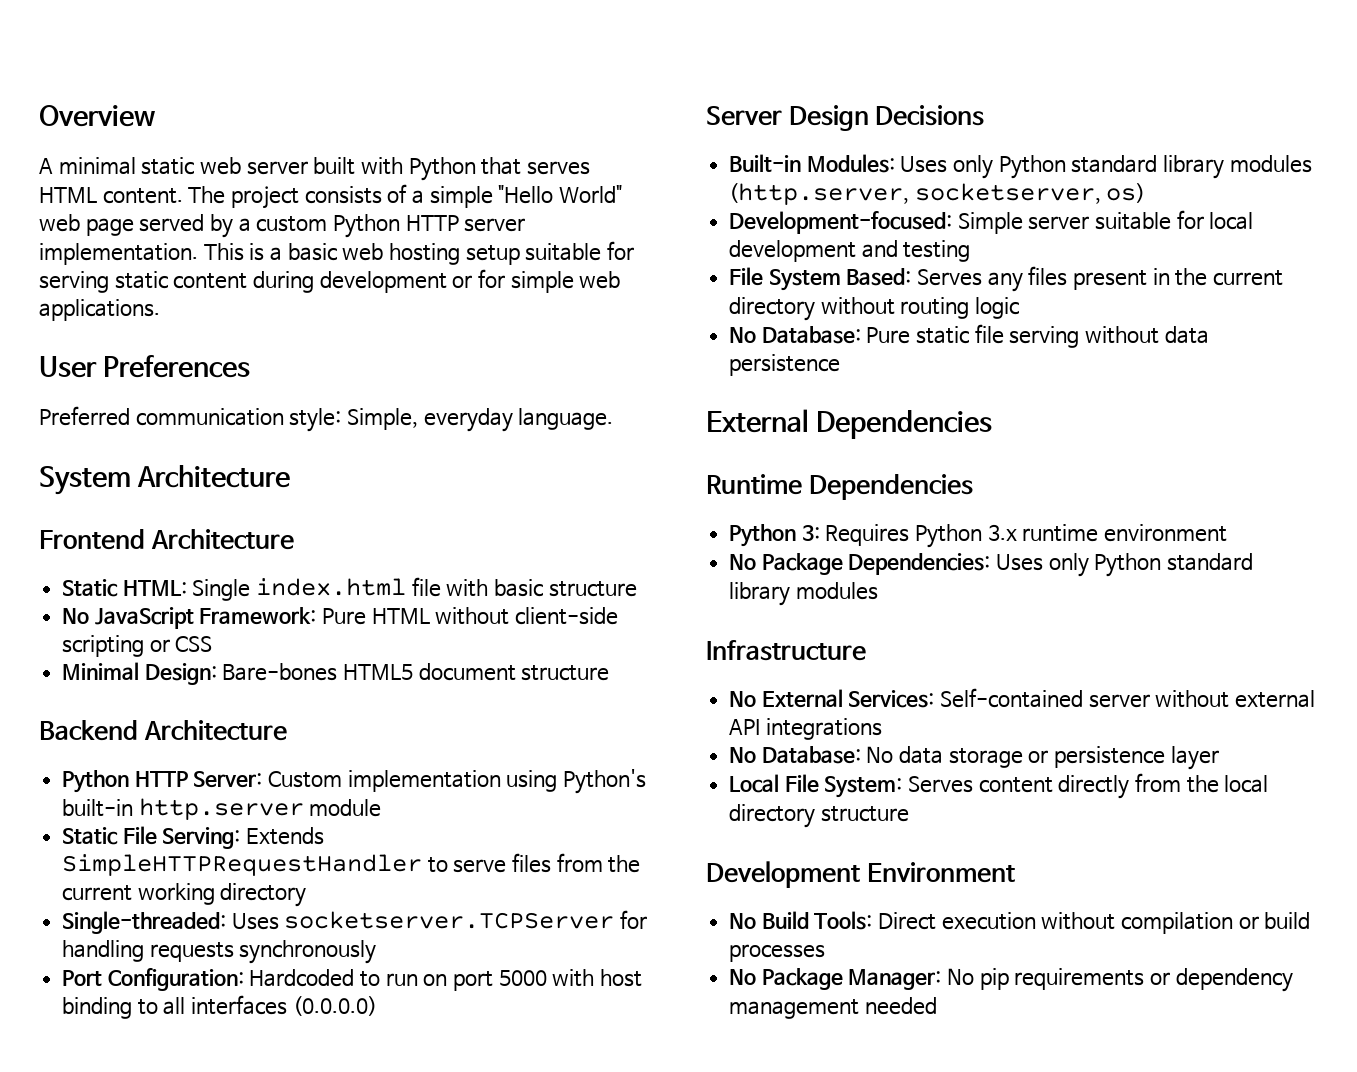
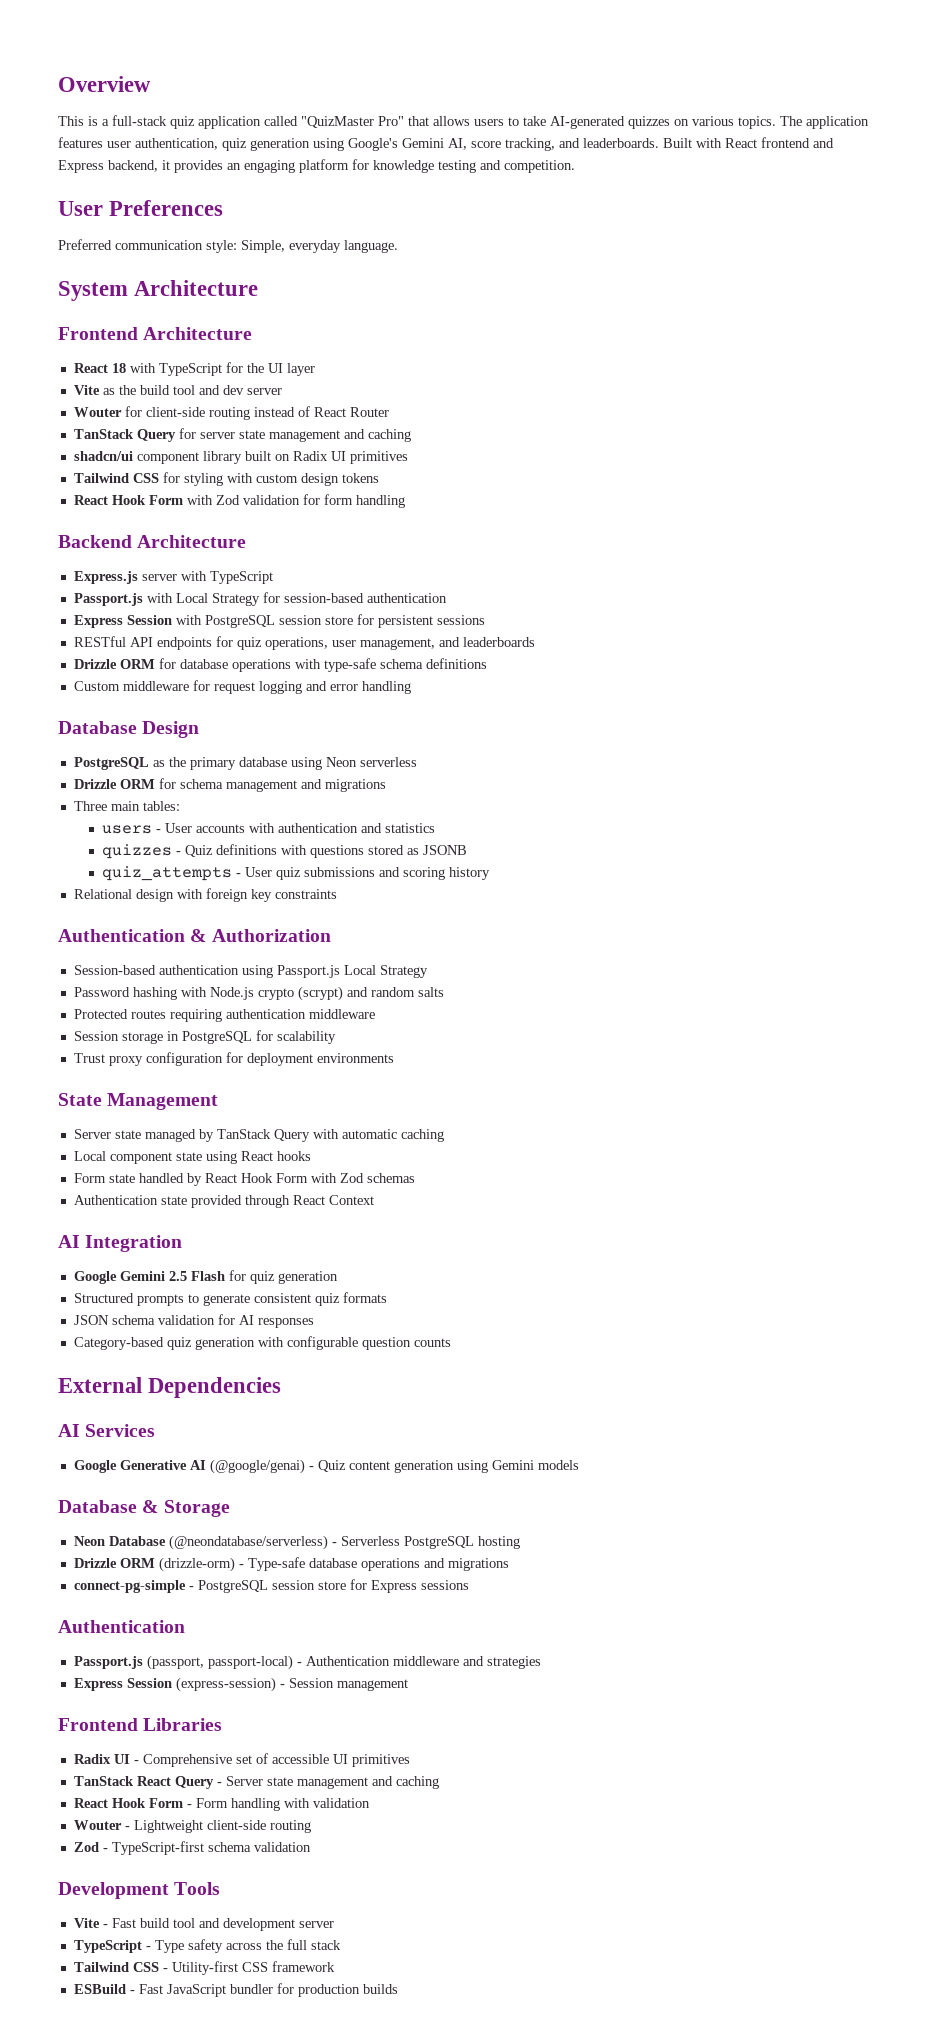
[39,157,590,181] [39,184,623,209] [39,214,526,238] [39,241,634,265] [39,269,621,293] [39,299,160,321] A minimal static web server built with Python that serves HTML content. The project consists of a simple "Hello World" web page served by a custom Python HTTP server implementation. This is a basic web hosting setup suitable for serving static content during development or for simple web applications. -> [58,115,869,129] [58,137,834,151] [58,159,575,173] This is a full-stack quiz application called "QuizMaster Pro" that allows users to take AI-generated quizzes on various topics. The application features user authentication, quiz generation using Google's Gemini AI, score tracking, and leaderboards. Built with React frontend and Express backend, it provides an engaging platform for knowledge testing and competition.
[62,577,637,601] [62,607,619,629] [62,635,213,657] [62,662,610,685] [39,720,287,741] [62,769,647,794] [62,798,382,820] [62,826,325,849] [62,853,641,876] [62,883,307,907] [62,910,648,934] [62,940,377,964] [62,968,643,991] [62,995,377,1019] [706,105,985,131] [729,154,1312,179] [729,183,1146,205] [729,210,1254,234] [729,240,971,262] [729,266,1284,292] [729,297,1020,321] [729,324,1209,348] [729,354,841,376] [706,409,993,439] [706,474,973,500] [729,524,1228,548] [729,553,1254,577] [729,582,878,606] [706,640,866,661] [729,688,1316,708] [729,718,882,740] [729,746,1219,770] [729,773,1269,799] [729,804,909,828] [706,861,1015,888] [729,911,1311,934] [729,944,826,962] [729,968,1293,992] [729,997,937,1019] Static HTML: Single index.html file with basic structure // No JavaScript Framework: Pure HTML without client-side scripting or CSS // Minimal Design: Bare-bones HTML5 document structure // Backend Architecture // Python HTTP Server: Custom implementation using Python's built-in http.server module // Static File Serving: Extends SimpleHTTPRequestHandler to serve files from the current working directory // Single-threaded: Uses socketserver.TCPServer for handling requests synchronously // Port Configuration: Hardcoded to run on port 5000 with host binding to all interfaces (0.0.0.0) // Server Design Decisions // Built-in Modules: Uses only Python standard library modules (http.server, socketserver, os) // Development-focused: Simple server suitable for local development and testing // File System Based: Serves any files present in the current directory without routing logic // No Database: Pure static file serving without data persistence // External Dependencies // Runtime Dependencies // Python 3: Requires Python 3.x runtime environment // No Package Dependencies: Uses only Python standard library modules // Infrastructure // No External Services: Self-contained server without external API integrations // No Database: No data storage or persistence layer // Local File System: Serves content directly from the local directory structure // Development Environment // No Build Tools: Direct execution without compilation or build processes // No Package Manager: No pip requirements or dependency management needed -> [73,362,315,376] [73,385,282,395] [73,406,389,420] [73,428,411,442] [73,451,408,464] [73,472,379,486] [73,494,405,508] [58,535,247,548] [73,571,273,584] [73,592,447,606] [73,614,485,628] [73,636,535,650] [73,658,487,672] [73,680,411,694] [58,721,200,738] [73,757,417,770] [73,778,386,792] [73,801,180,811] [101,823,435,834] [101,844,467,859] [101,866,490,881] [73,888,337,902] [58,929,331,942] [73,965,428,978] [73,986,444,1001] [73,1009,375,1022] [73,1030,336,1044] [73,1052,394,1066] [58,1093,219,1110] [73,1129,444,1142] [73,1151,311,1164] [73,1173,415,1186] [73,1195,374,1208] [58,1235,183,1252] [73,1270,338,1284] [73,1292,387,1306] [73,1314,314,1328] [73,1336,451,1350] [58,1377,282,1398] [58,1424,156,1437] [73,1459,579,1474] [58,1500,230,1517] [73,1535,520,1550] [73,1557,509,1572] [73,1579,469,1593] [58,1620,185,1633] [73,1655,541,1670] [73,1677,408,1692] [58,1718,223,1731] [73,1753,410,1767] [73,1776,439,1789] [73,1798,370,1811] [73,1820,311,1833] [73,1841,311,1855] [58,1882,221,1899] [73,1918,334,1931] [73,1939,341,1953] [73,1961,335,1975] [73,1983,398,1997] React 18 with TypeScript for the UI layer // Vite as the build tool and dev server // Wouter for client-side routing instead of React Router // TanStack Query for server state management and caching // shadcn/ui component library built on Radix UI primitives // Tailwind CSS for styling with custom design tokens // React Hook Form with Zod validation for form handling // Backend Architecture // Express.js server with TypeScript // Passport.js with Local Strategy for session-based authentication // Express Session with PostgreSQL session store for persistent sessions // RESTful API endpoints for quiz operations, user management, and leaderboards // Drizzle ORM for database operations with type-safe schema definitions // Custom middleware for request logging and error handling // Database Design // PostgreSQL as the primary database using Neon serverless // Drizzle ORM for schema management and migrations // Three main tables: // users - User accounts with authentication and statistics // quizzes - Quiz definitions with questions stored as JSONB // quiz_attempts - User quiz submissions and scoring history // Relational design with foreign key constraints // Authentication & Authorization // Session-based authentication using Passport.js Local Strategy // Password hashing with Node.js crypto (scrypt) and random salts // Protected routes requiring authentication middleware // Session storage in PostgreSQL for scalability // Trust proxy configuration for deployment environments // State Management // Server state managed by TanStack Query with automatic caching // Local component state using React hooks // Form state handled by React Hook Form with Zod schemas // Authentication state provided through React Context // AI Integration // Google Gemini 2.5 Flash for quiz generation // Structured prompts to generate consistent quiz formats // JSON schema validation for AI responses // Category-based quiz generation with configurable question counts // External Dependencies // AI Services // Google Generative AI (@google/genai) - Quiz content generation using Gemini models // Database & Storage // Neon Database (@neondatabase/serverless) - Serverless PostgreSQL hosting // Drizzle ORM (drizzle-orm) - Type-safe database operations and migrations // connect-pg-simple - PostgreSQL session store for Express sessions // Authentication // Passport.js (passport, passport-local) - Authentication middleware and strategies // Express Session (express-session) - Session management // Frontend Libraries // Radix UI - Comprehensive set of accessible UI primitives // TanStack React Query - Server state management and caching // React Hook Form - Form handling with validation // Wouter - Lightweight client-side routing // Zod - TypeScript-first schema validation // Development Tools // Vite - Fast build tool and development server // TypeScript - Type safety across the full stack // Tailwind CSS - Utility-first CSS framework // ESBuild - Fast JavaScript bundler for production builds

